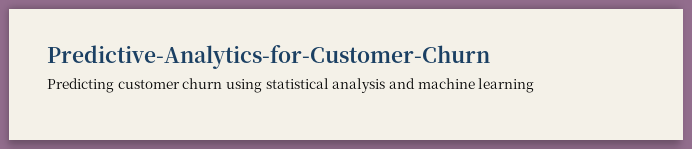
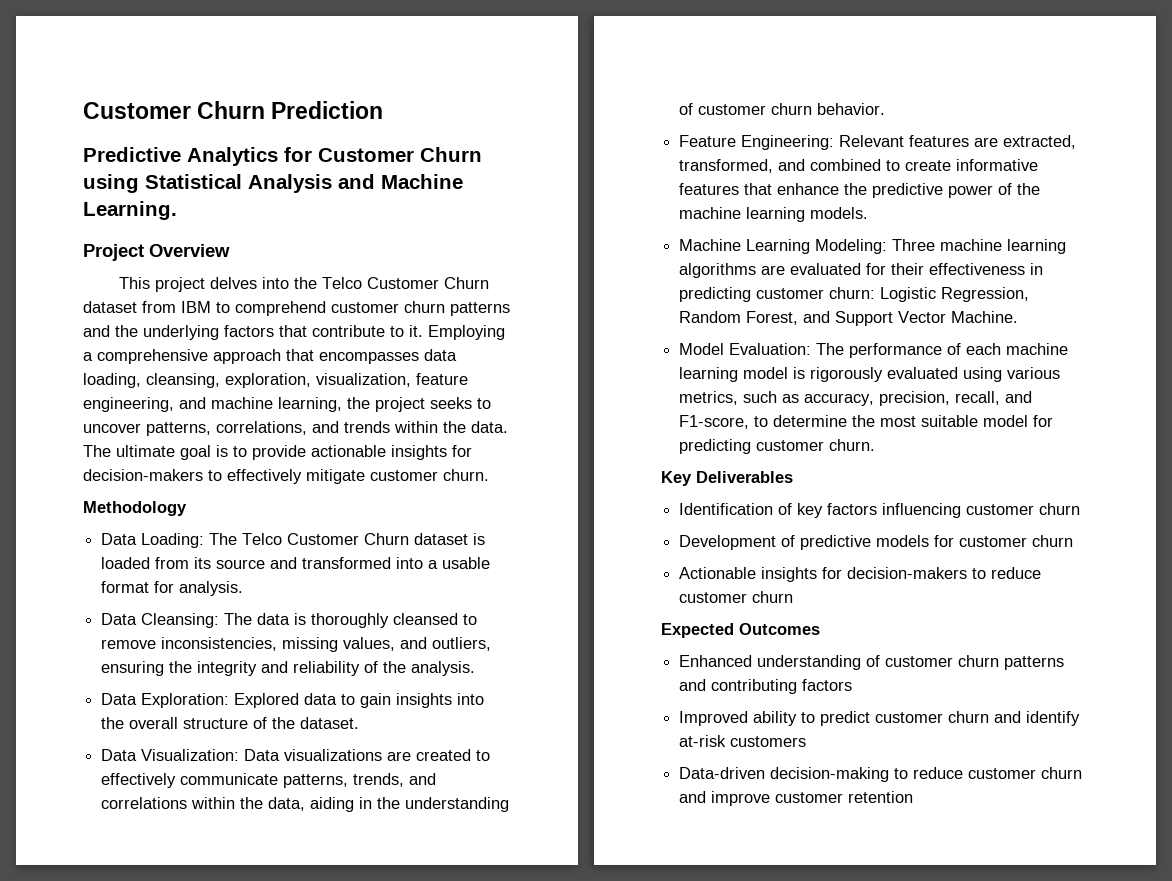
[47,45,490,69] [47,78,535,93] Predictive-Analytics-for-Customer-Churn // Predicting customer churn using statistical analysis and machine learning -> [83,101,384,119] [83,147,482,166] [83,174,463,193] [83,201,177,220] [83,244,230,261] [118,277,489,292] [83,301,510,316] [83,325,505,340] [83,349,457,364] [83,373,468,388] [83,397,491,412] [83,421,508,436] [83,445,472,460] [83,469,489,484] [83,501,187,516] [101,533,486,548] [101,557,491,569] [101,581,244,596] [101,613,478,628] [101,637,492,652] [101,661,476,676] [101,693,485,708] [101,717,360,729] [101,749,491,761] [101,773,437,788] [101,797,510,812] [679,103,886,115] [679,135,1077,150] [679,159,1039,173] [679,183,1041,198] [679,207,869,222] [679,239,1067,254] [679,263,1044,278] [679,287,1030,302] [679,311,1019,326] [679,343,1069,358] [679,367,1061,382] [679,391,1033,406] [679,415,1054,429] [679,439,876,454] [661,471,793,486] [679,503,1081,518] [679,535,1074,550] [679,567,1042,582] [679,591,794,603] [661,623,820,638] [679,655,1065,670] [679,679,853,694] [679,711,1081,726] [679,735,807,747] [679,767,1083,782] [679,791,914,806] Customer Churn Prediction // Predictive Analytics for Customer Churn using Statistical Analysis and Machine Learning. // Project Overview // This project delves into the Telco Customer Churn dataset from IBM to comprehend customer churn patterns and the underlying factors that contribute to it. Employing a comprehensive approach that encompasses data loading, cleansing, exploration, visualization, feature engineering, and machine learning, the project seeks to uncover patterns, correlations, and trends within the data. The ultimate goal is to provide actionable insights for decision-makers to effectively mitigate customer churn. // Methodology // Data Loading: The Telco Customer Churn dataset is loaded from its source and transformed into a usable format for analysis. // Data Cleansing: The data is thoroughly cleansed to remove inconsistencies, missing values, and outliers, ensuring the integrity and reliability of the analysis. // Data Exploration: Explored data to gain insights into the overall structure of the dataset. // Data Visualization: Data visualizations are created to effectively communicate patterns, trends, and correlations within the data, aiding in the understanding of customer churn behavior. // Feature Engineering: Relevant features are extracted, transformed, and combined to create informative features that enhance the predictive power of the machine learning models. // Machine Learning Modeling: Three machine learning algorithms are evaluated for their effectiveness in predicting customer churn: Logistic Regression, Random Forest, and Support Vector Machine. // Model Evaluation: The performance of each machine learning model is rigorously evaluated using various metrics, such as accuracy, precision, recall, and F1-score, to determine the most suitable model for predicting customer churn. // Key Deliverables // Identification of key factors influencing customer churn // Development of predictive models for customer churn // Actionable insights for decision-makers to reduce customer churn // Expected Outcomes // Enhanced understanding of customer churn patterns and contributing factors // Improved ability to predict customer churn and identify at-risk customers // Data-driven decision-making to reduce customer churn and improve customer retention

